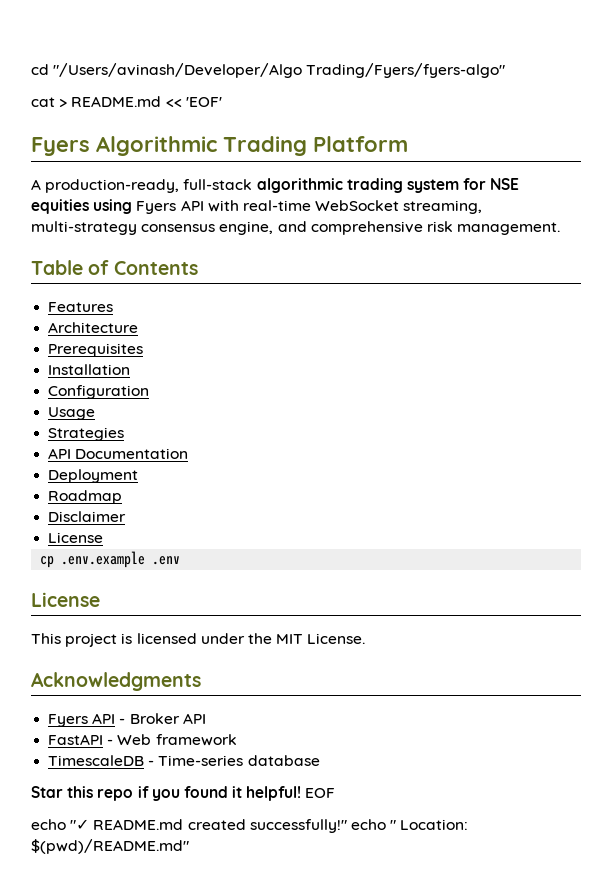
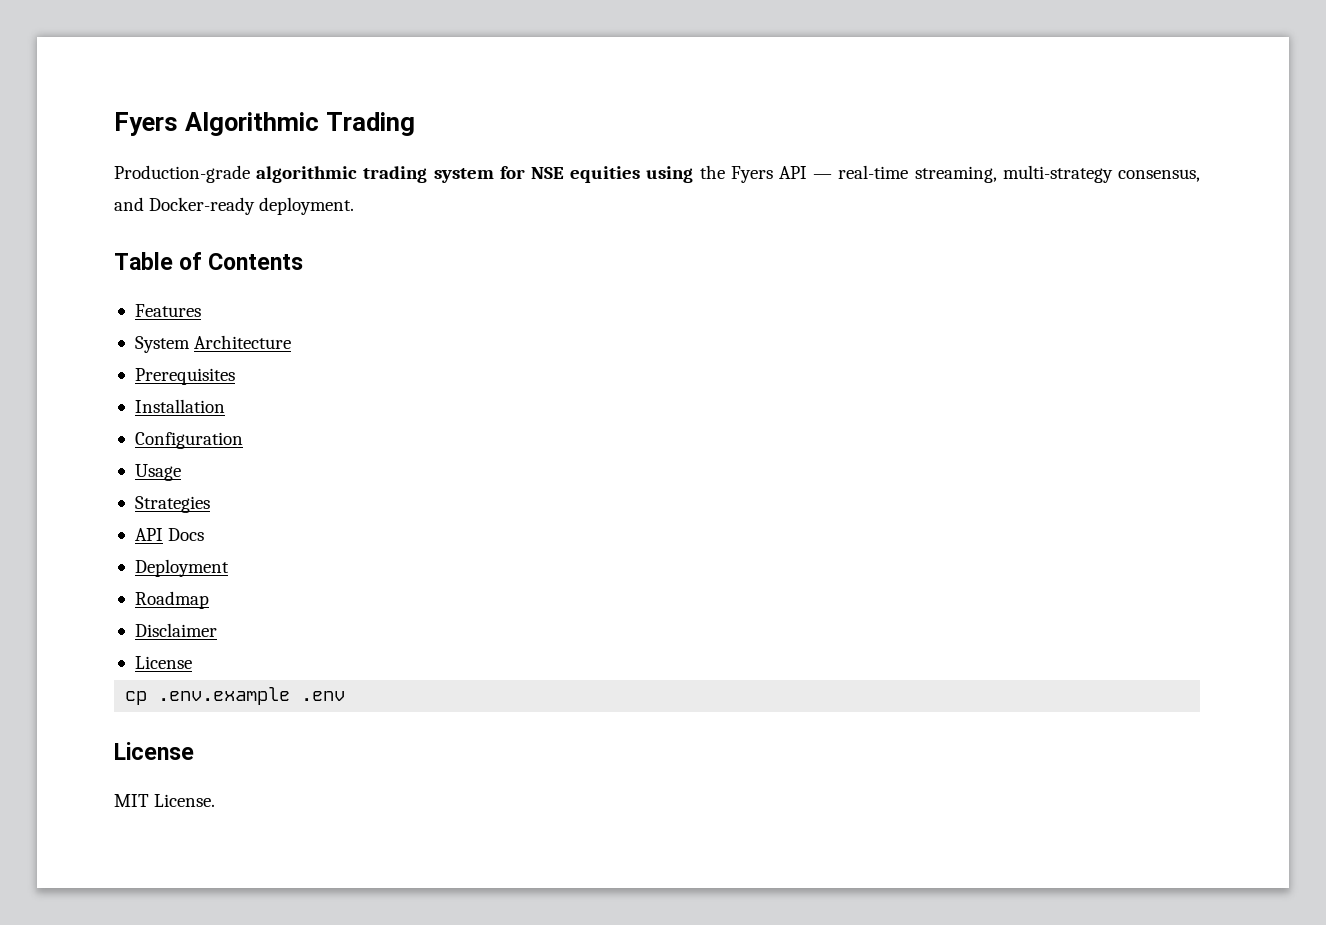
[31,63,506,78] [31,96,222,107] cd "/Users/avinash/Developer/Algo Trading/Fyers/fyers-algo" // cat > README.md << 'EOF' // -> (114, 124) none
[313,136,408,152] [31,179,253,193] Platform // A production-ready, full-stack -> [114,165,250,183] // Production-grade
[136,200,483,214] [31,221,561,235] Fyers API with real-time WebSocket streaming, multi-strategy consensus engine, and comprehensive risk management. -> [699,165,1201,183] [114,197,355,215] the Fyers API — real-time streaming, multi-strategy consensus, and Docker-ready deployment.
(114, 307) none -> [134,336,190,353] System
[75,448,189,459] Documentation -> [168,528,205,541] Docs
[31,633,366,647] [31,672,201,691] [48,713,206,727] [48,734,237,746] [48,755,320,766] [31,786,336,801] [31,819,469,833] [31,839,189,854] This project is licensed under the MIT License. // Acknowledgments // Fyers API - Broker API // FastAPI - Web framework // TimescaleDB - Time-series database // Star this repo if you found it helpful! EOF // echo "✓ README.md created successfully!" echo " Location: $(pwd)/README.md" -> [114,794,216,807] MIT License.

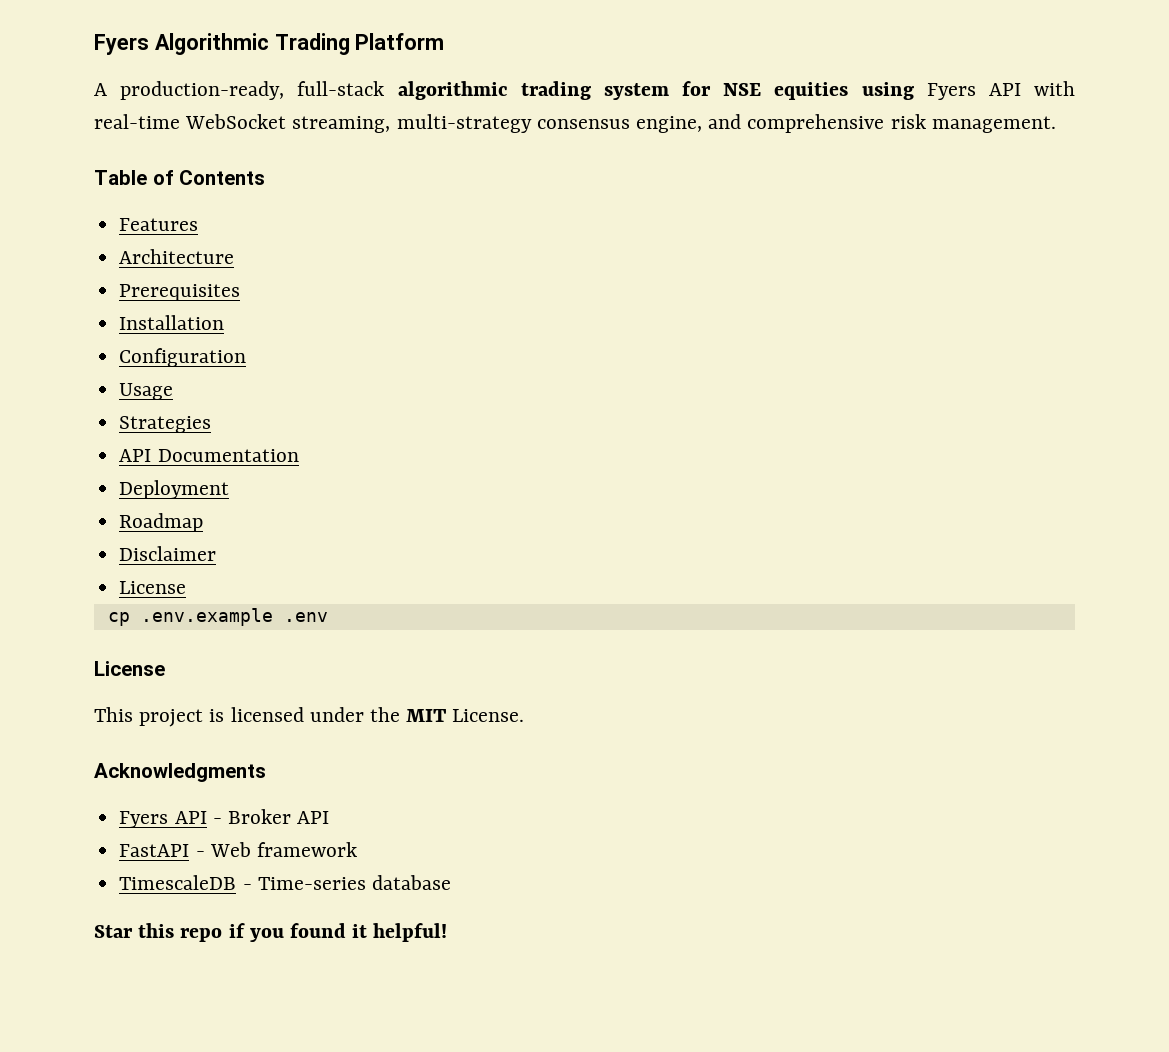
[114,165,250,183] // Production-grade -> [355,33,445,50] [94,81,385,100] Platform // A production-ready, full-stack
[699,165,1201,183] [114,197,355,215] the Fyers API — real-time streaming, multi-strategy consensus, and Docker-ready deployment. -> [926,81,1075,100] [94,114,1056,133] Fyers API with real-time WebSocket streaming, multi-strategy consensus engine, and comprehensive risk management.
[134,336,190,353] System -> (199, 224) none
[168,528,205,541] Docs -> [157,449,299,462] Documentation
[114,794,216,807] MIT License. -> [94,707,525,727] [94,763,266,782] [119,809,330,828] [119,842,357,857] [119,875,451,890] [94,923,448,942] This project is licensed under the MIT License. // Acknowledgments // Fyers API - Broker API // FastAPI - Web framework // TimescaleDB - Time-series database // Star this repo if you found it helpful!

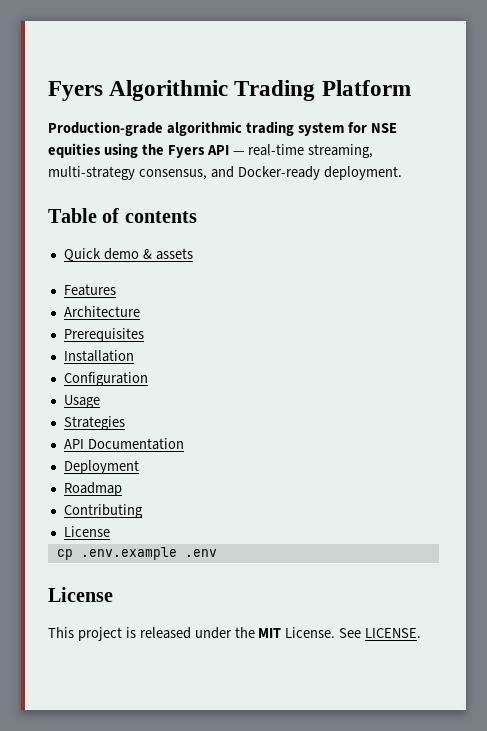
[94,81,385,100] A production-ready, full-stack -> [48,121,163,136] Production-grade
[926,81,1075,100] [94,114,1056,133] [94,170,266,185] Fyers API with real-time WebSocket streaming, multi-strategy consensus engine, and comprehensive risk management. // Table of Contents -> [141,144,374,158] [48,166,402,180] [48,208,197,223] [63,248,193,262] the Fyers API — real-time streaming, multi-strategy consensus, and Docker-ready deployment. // Table of contents // Quick demo & assets
[119,546,217,561] Disclaimer -> [63,504,143,518] Contributing
[230,707,304,722] licensed -> [139,627,191,639] released
[94,763,266,782] [119,809,330,828] [119,842,357,857] [119,875,451,890] [94,923,448,942] // Acknowledgments // Fyers API - Broker API // FastAPI - Web framework // TimescaleDB - Time-series database // Star this repo if you found it helpful! -> [339,628,422,638] See LICENSE.

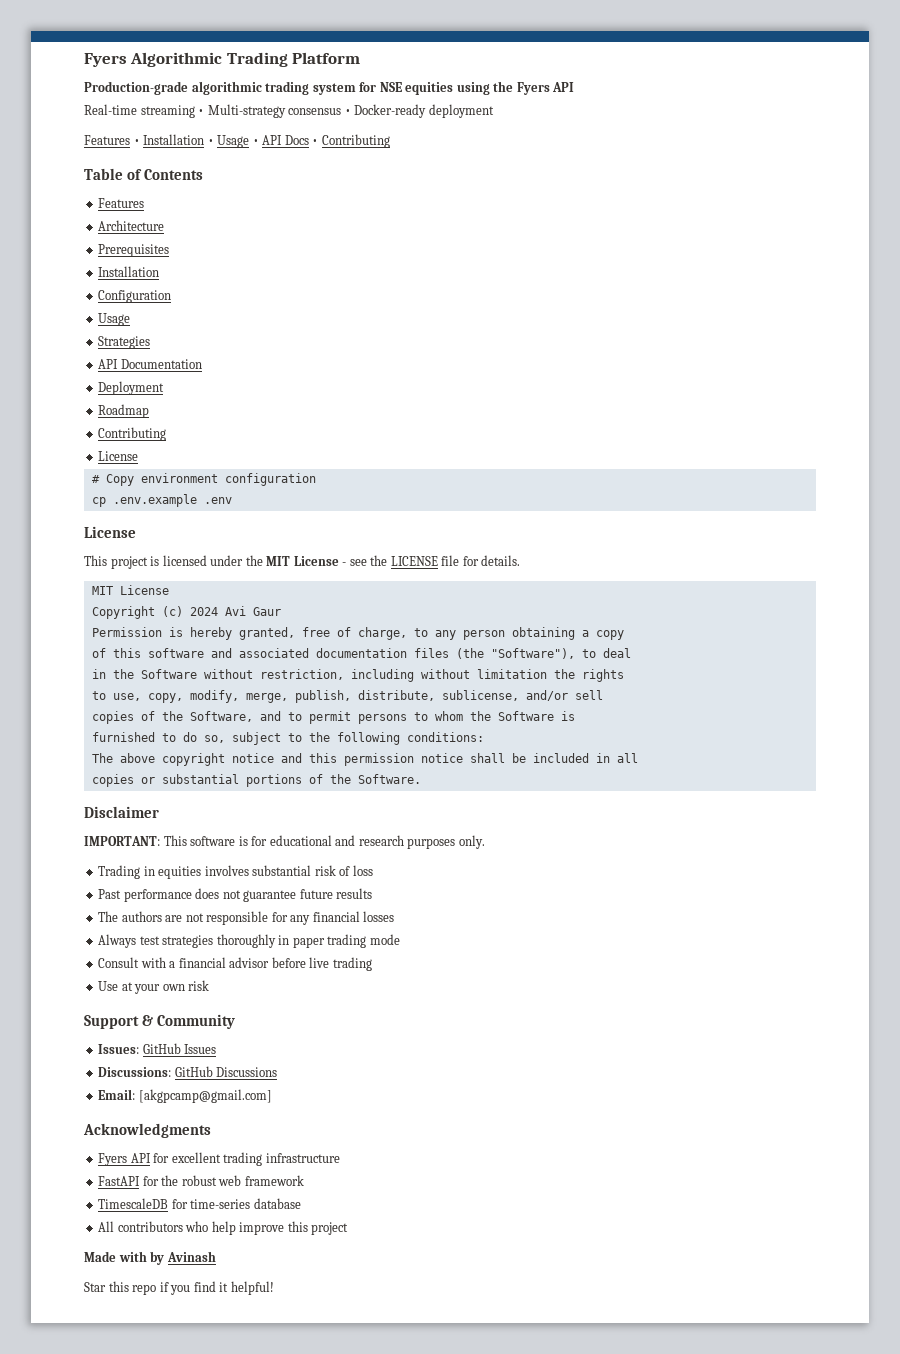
[232,144,374,158] [48,166,402,180] [48,208,197,223] [63,248,193,262] — real-time streaming, multi-strategy consensus, and Docker-ready deployment. // Table of contents // Quick demo & assets -> [84,104,494,118] [84,134,390,148] [84,168,204,180] // Real-time streaming • Multi-strategy consensus • Docker-ready deployment // Features • Installation • Usage • API Docs • Contributing // Table of Contents
(110, 531) none -> [91,473,316,486] // # Copy environment configuration
[139,627,191,639] released -> [162,555,207,566] licensed
[285,627,422,638] License. See LICENSE. -> [293,555,521,566] [91,585,169,595] [91,606,281,619] [91,627,624,640] [91,648,631,659] [91,669,624,682] [91,690,603,703] [91,711,575,724] [91,732,484,745] [91,753,638,766] [91,774,421,787] [84,806,159,818] [84,835,485,849] [98,865,373,879] [98,888,373,902] [98,911,395,925] [98,934,400,948] [98,957,372,971] [98,980,210,994] [84,1014,236,1029] [98,1043,217,1054] [98,1066,278,1077] [98,1089,272,1103] [83,1123,211,1138] [98,1152,340,1166] [98,1175,304,1186] [98,1198,301,1209] [98,1221,349,1235] [84,1251,216,1265] [84,1281,274,1295] License - see the LICENSE file for details. // MIT License // Copyright (c) 2024 Avi Gaur // Permission is hereby granted, free of charge, to any person obtaining a copy // of this software and associated documentation files (the "Software"), to deal // in the Software without restriction, including without limitation the rights // to use, copy, modify, merge, publish, distribute, sublicense, and/or sell // copies of the Software, and to permit persons to whom the Software is // furnished to do so, subject to the following conditions: // The above copyright notice and this permission notice shall be included in all // copies or substantial portions of the Software. // Disclaimer // IMPORTANT: This software is for educational and research purposes only. // Trading in equities involves substantial risk of loss // Past performance does not guarantee future results // The authors are not responsible for any financial losses // Always test strategies thoroughly in paper trading mode // Consult with a financial advisor before live trading // Use at your own risk // Support & Community // Issues: GitHub Issues // Discussions: GitHub Discussions // Email: [akgpcamp@gmail.com] // Acknowledgments // Fyers API for excellent trading infrastructure // FastAPI for the robust web framework // TimescaleDB for time-series database // All contributors who help improve this project // Made with by Avinash // Star this repo if you find it helpful!

